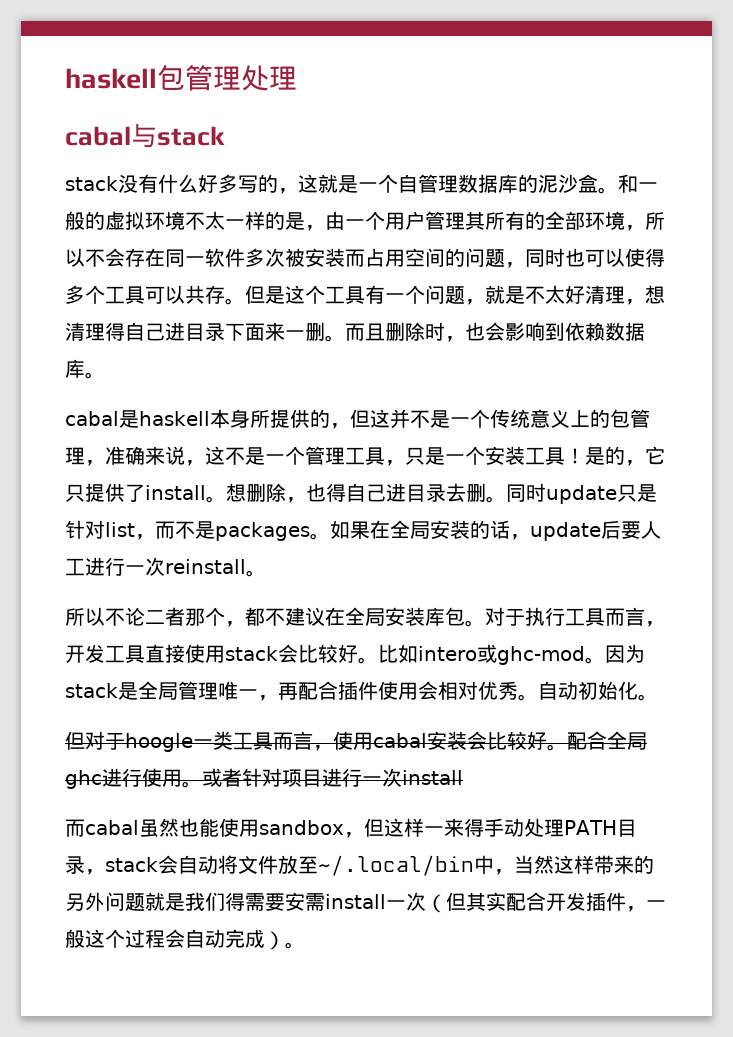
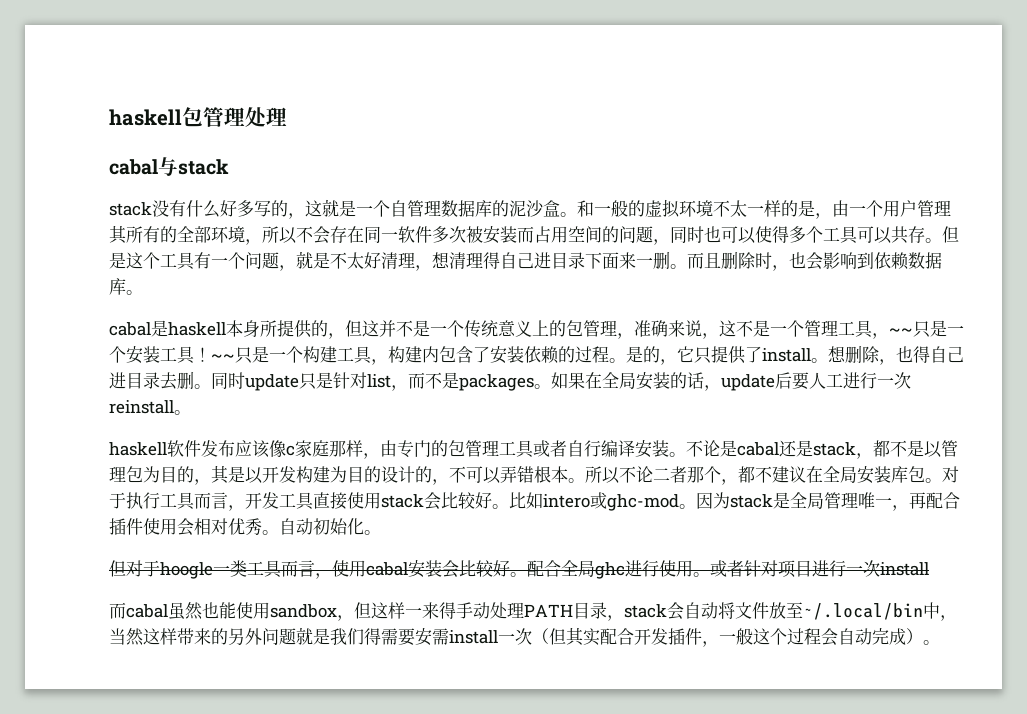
(405, 463) none -> [889,328,913,335] ~~
(585, 456) none -> [211,346,626,365] ~~只是一个构建工具，构建内包含了安装依赖的过程。
(266, 573) none -> [109,440,958,459] [109,465,585,485] haskell软件发布应该像c家庭那样，由专门的包管理工具或者自行编译安装。不论是cabal还是stack，都不是以管理包为目的，其是以开发构建为目的设计的，不可以弄错根本。

